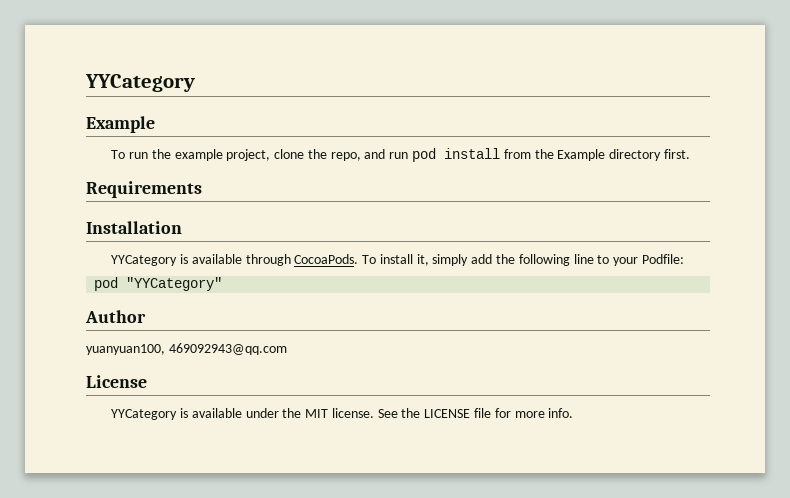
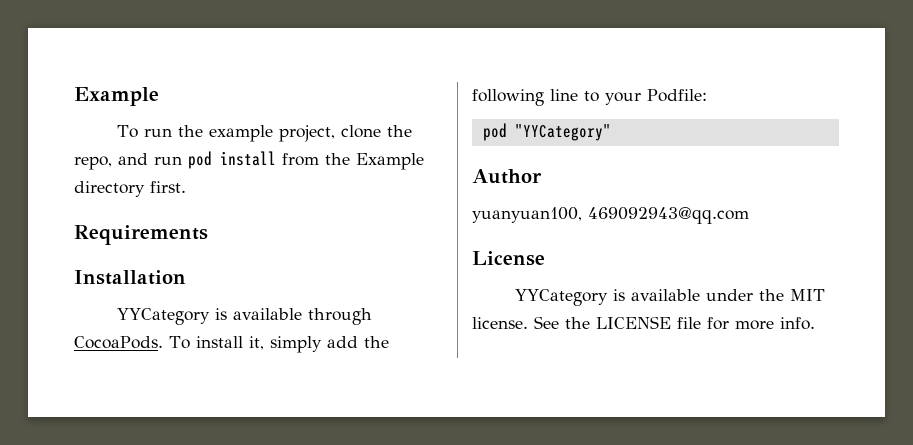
[85,74,195,92] YYCategory // -> (74, 96) none

